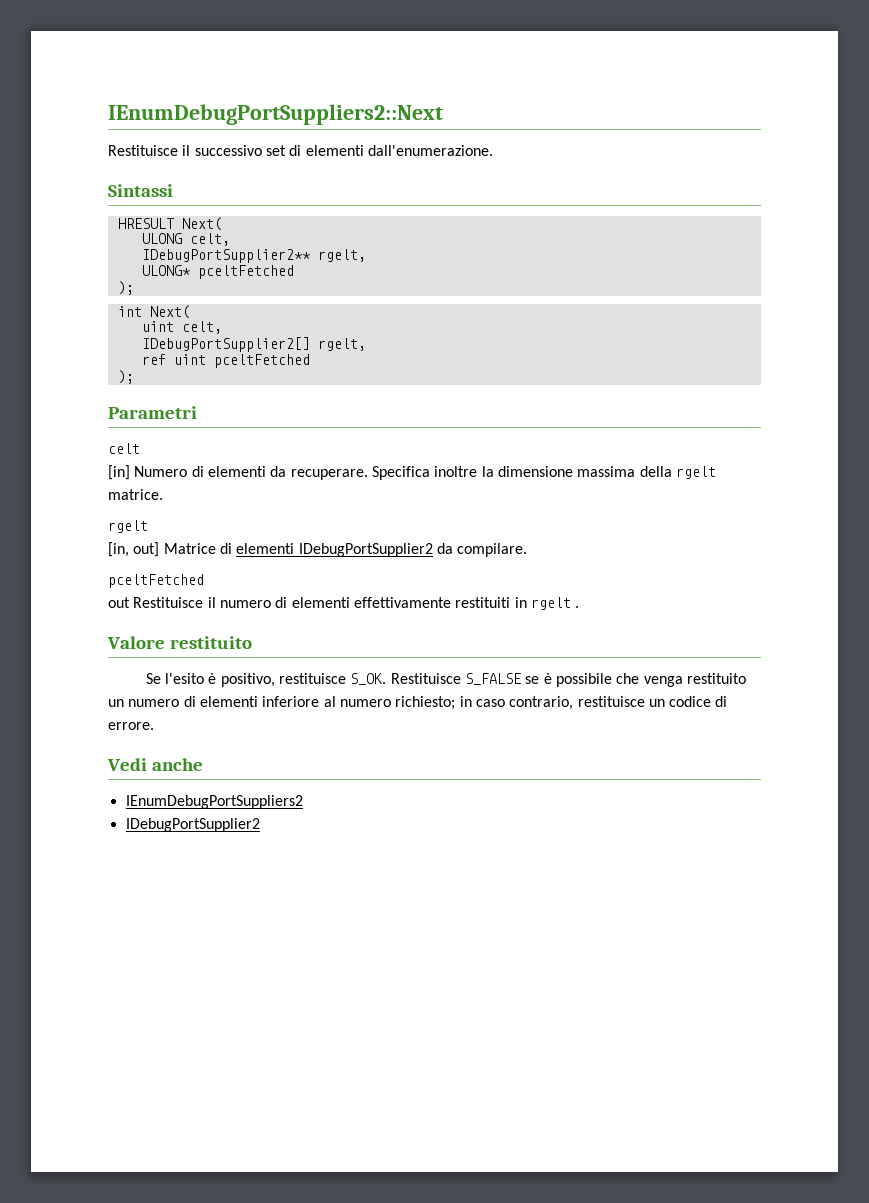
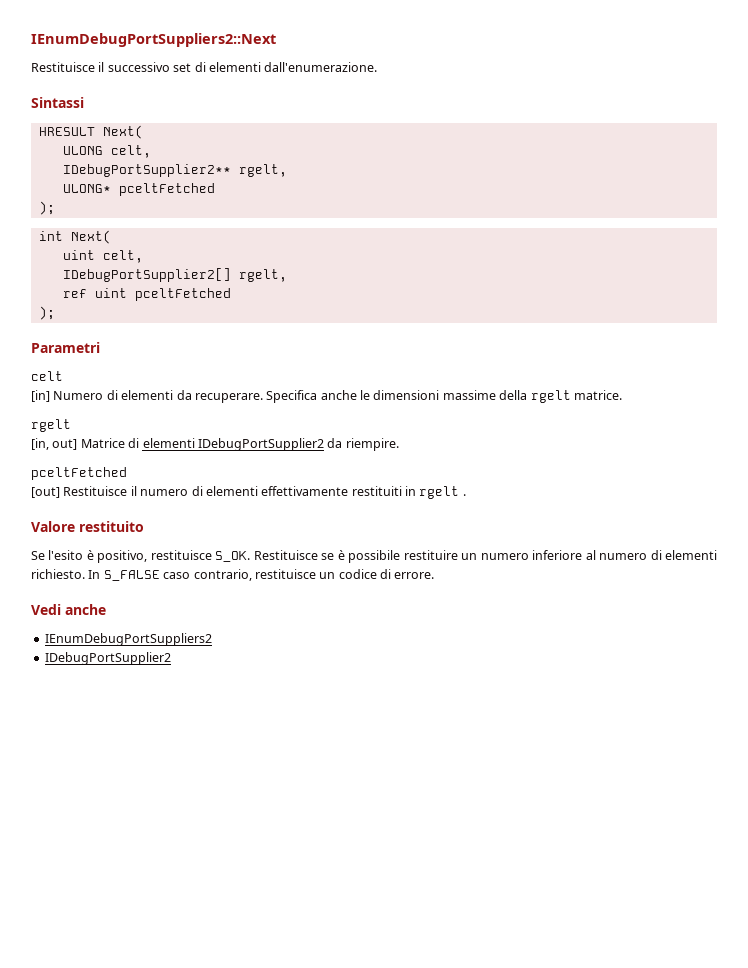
[434,466,636,477] inoltre la dimensione massima -> [320,390,496,400] anche le dimensioni massime
[457,543,528,557] [108,574,204,588] [108,597,130,608] compilare. // pceltFetched // out -> [345,438,399,451] [31,467,127,480] [31,487,60,498] riempire. // pceltFetched // [out]
[464,673,521,685] S_FALSE -> (318, 555) none
[616,673,746,687] [108,696,472,710] che venga restituito un numero di elementi inferiore al numero richiesto; in -> [403,550,718,560] [31,569,160,581] restituire un numero inferiore al numero di elementi richiesto. In S_FALSE

